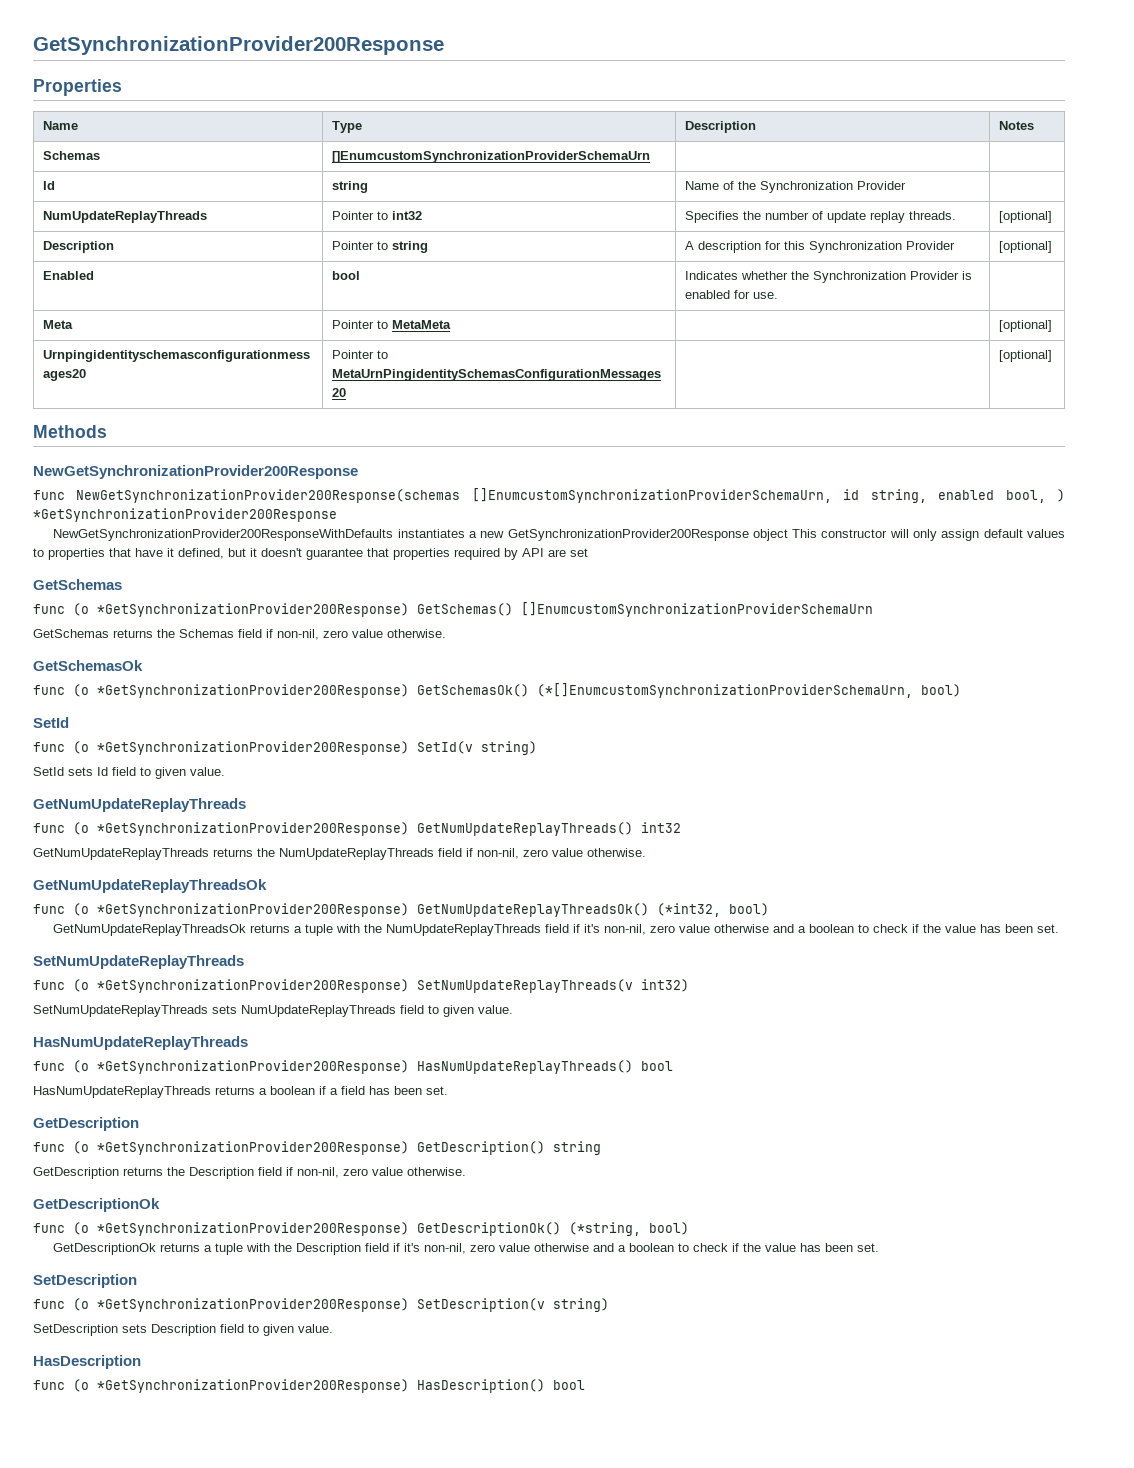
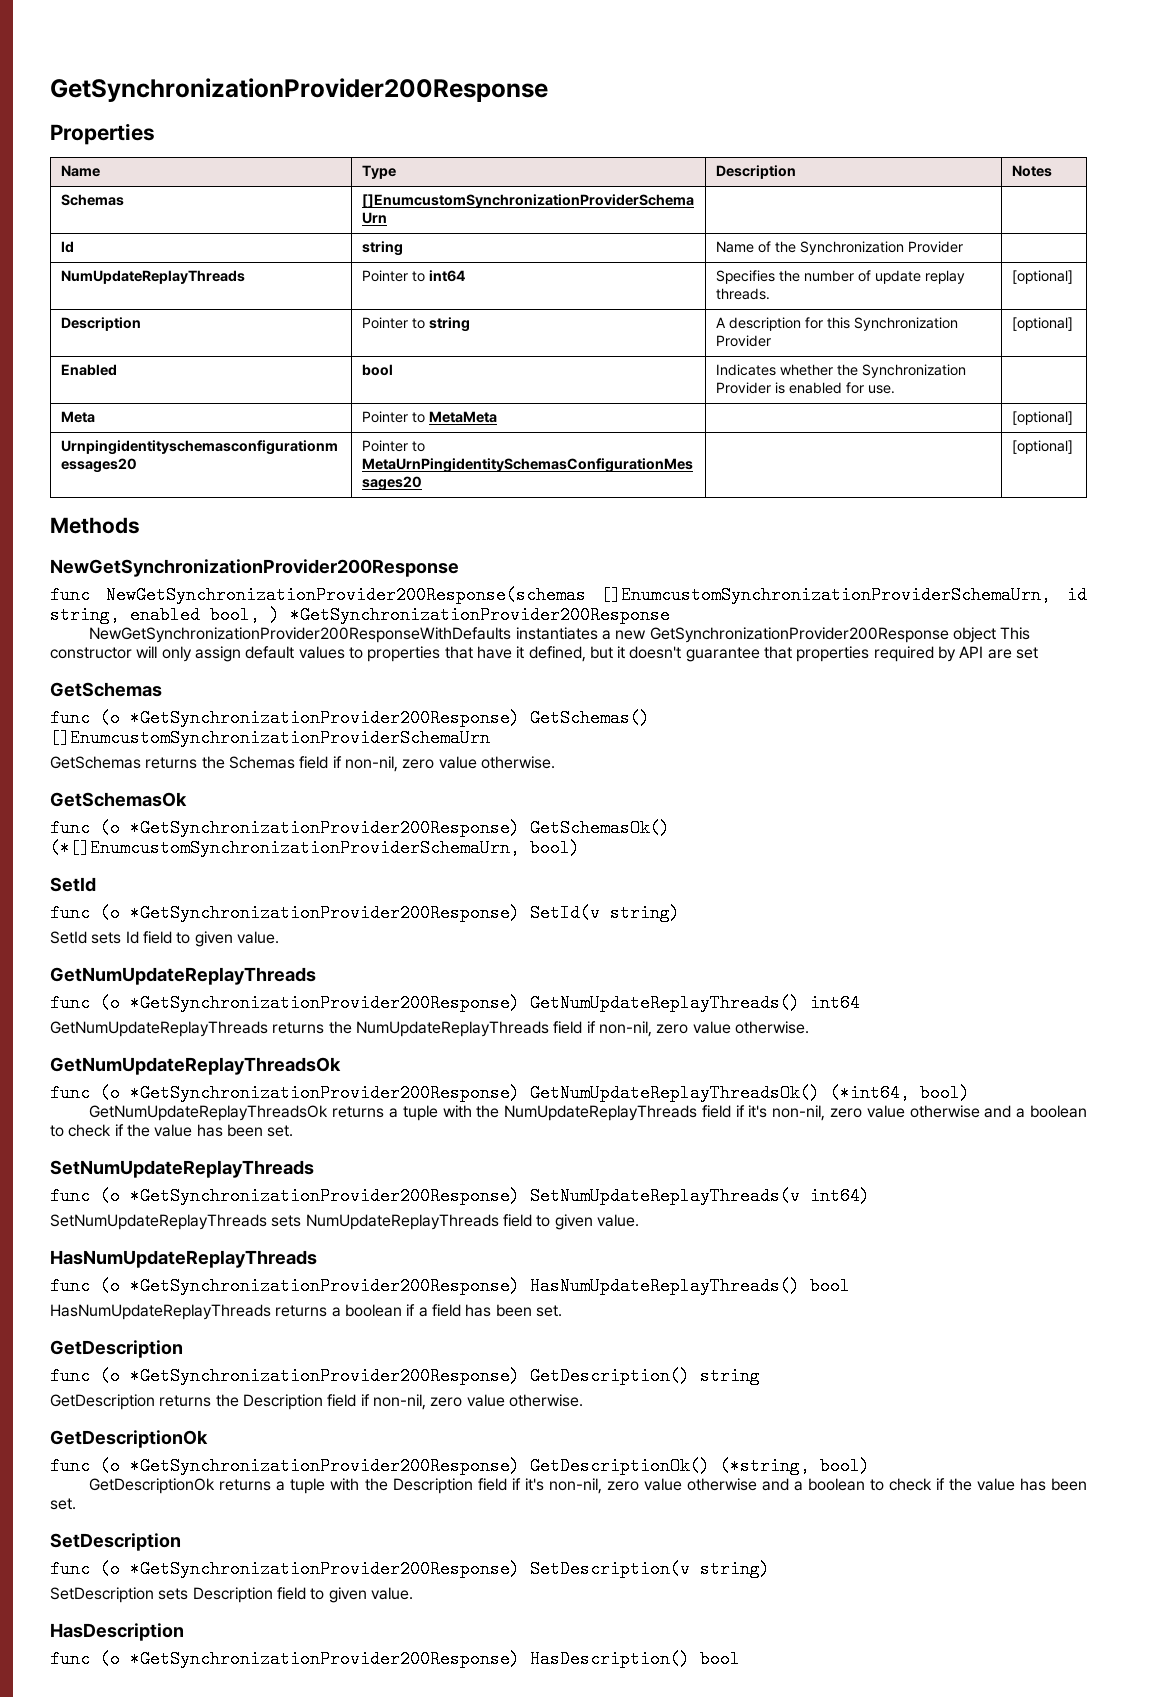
[392,211,423,220] int32 -> [429,270,467,282] int64
[641,822,681,833] int32 -> [810,994,860,1012] int64
[657,903,721,917] (*int32, -> [830,1084,910,1102] (*int64,
[641,979,689,992] int32) -> [810,1187,870,1205] int64)

